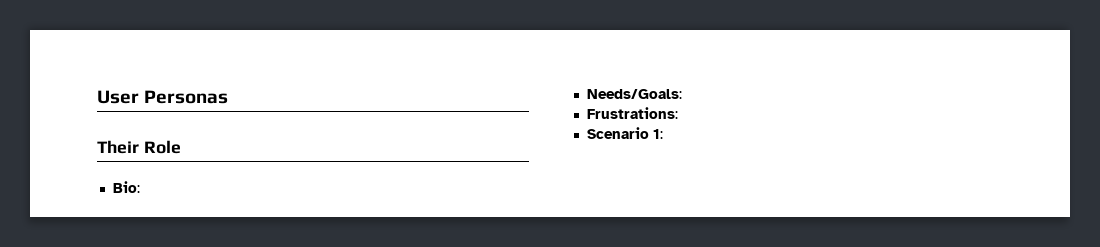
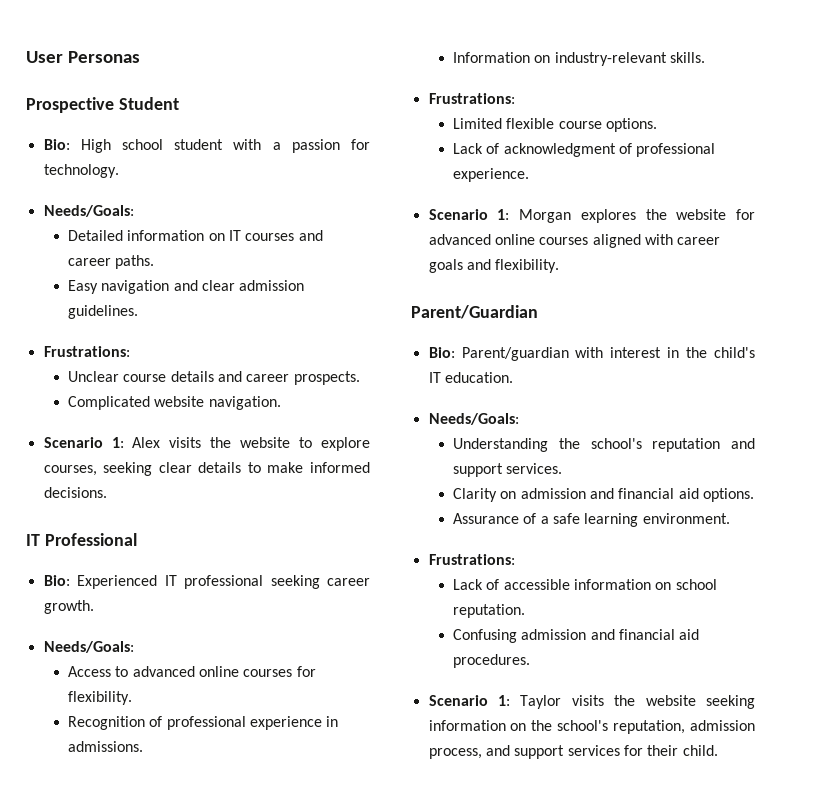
[97,140,181,154] [112,181,140,193] [586,89,682,99] [586,107,678,119] [586,127,663,139] Their Role // Bio: // Needs/Goals: // Frustrations: // Scenario 1: -> [26,97,179,113] [43,139,370,153] [43,164,119,178] [43,205,134,217] [68,230,323,241] [68,255,155,269] [68,280,305,294] [68,305,139,319] [43,346,130,357] [68,371,360,385] [68,396,281,410] [43,437,370,451] [43,462,370,476] [43,487,107,498] [26,533,137,546] [43,575,370,589] [43,600,94,614] [43,641,134,653] [68,666,316,677] [68,691,133,705] [68,716,339,730] [68,741,144,752] [453,52,706,66] [428,93,515,104] [453,118,658,132] [453,143,716,157] [453,168,530,182] [428,209,755,223] [428,234,721,248] [428,259,560,273] [411,305,538,319] [428,347,755,361] [428,372,513,383] [428,413,519,425] [453,438,755,452] [453,463,563,477] [453,488,755,502] [453,513,730,527] [428,554,515,565] [453,579,717,590] [453,604,526,618] [453,629,700,643] [453,654,531,668] [428,695,755,709] [428,720,755,734] [428,745,718,759] Prospective Student // Bio: High school student with a passion for technology. // Needs/Goals: // Detailed information on IT courses and career paths. // Easy navigation and clear admission guidelines. // Frustrations: // Unclear course details and career prospects. // Complicated website navigation. // Scenario 1: Alex visits the website to explore courses, seeking clear details to make informed decisions. // IT Professional // Bio: Experienced IT professional seeking career growth. // Needs/Goals: // Access to advanced online courses for flexibility. // Recognition of professional experience in admissions. // Information on industry-relevant skills. // Frustrations: // Limited flexible course options. // Lack of acknowledgment of professional experience. // Scenario 1: Morgan explores the website for advanced online courses aligned with career goals and flexibility. // Parent/Guardian // Bio: Parent/guardian with interest in the child's IT education. // Needs/Goals: // Understanding the school's reputation and support services. // Clarity on admission and financial aid options. // Assurance of a safe learning environment. // Frustrations: // Lack of accessible information on school reputation. // Confusing admission and financial aid procedures. // Scenario 1: Taylor visits the website seeking information on the school's reputation, admission process, and support services for their child.

